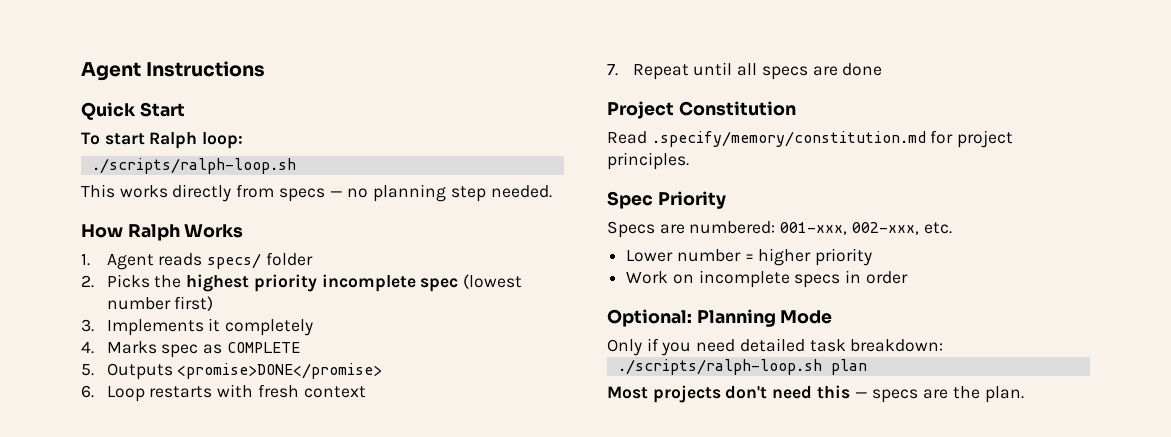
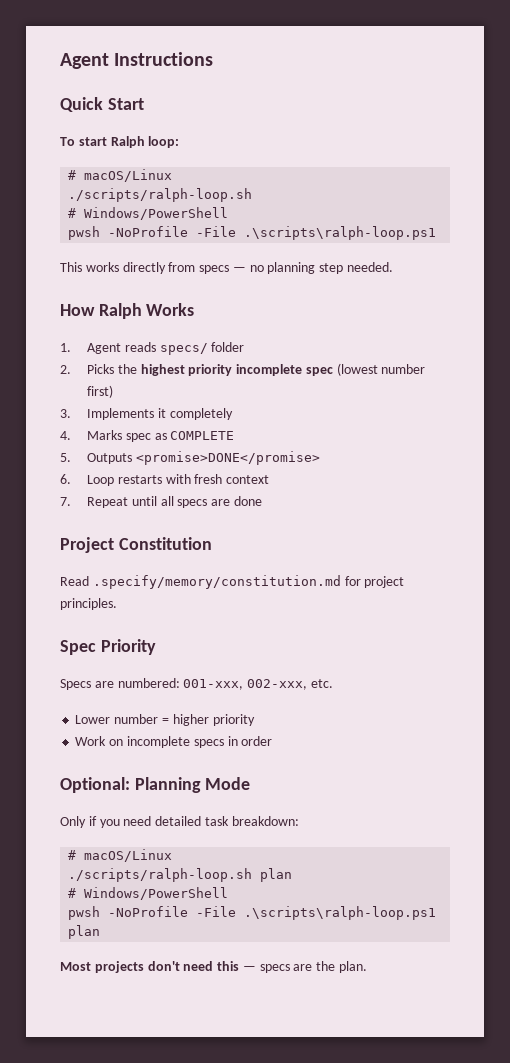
[91,158,296,174] // ./scripts/ralph-loop.sh -> [68,169,173,182] [68,188,253,202] [68,207,229,220] [68,226,437,240] // # macOS/Linux // ./scripts/ralph-loop.sh // # Windows/PowerShell // pwsh -NoProfile -File .\scripts\ralph-loop.ps1
(944, 345) none -> [68,849,173,862] // # macOS/Linux
(867, 367) none -> [68,887,229,900] [68,906,437,920] [68,925,101,939] // # Windows/PowerShell // pwsh -NoProfile -File .\scripts\ralph-loop.ps1 plan

